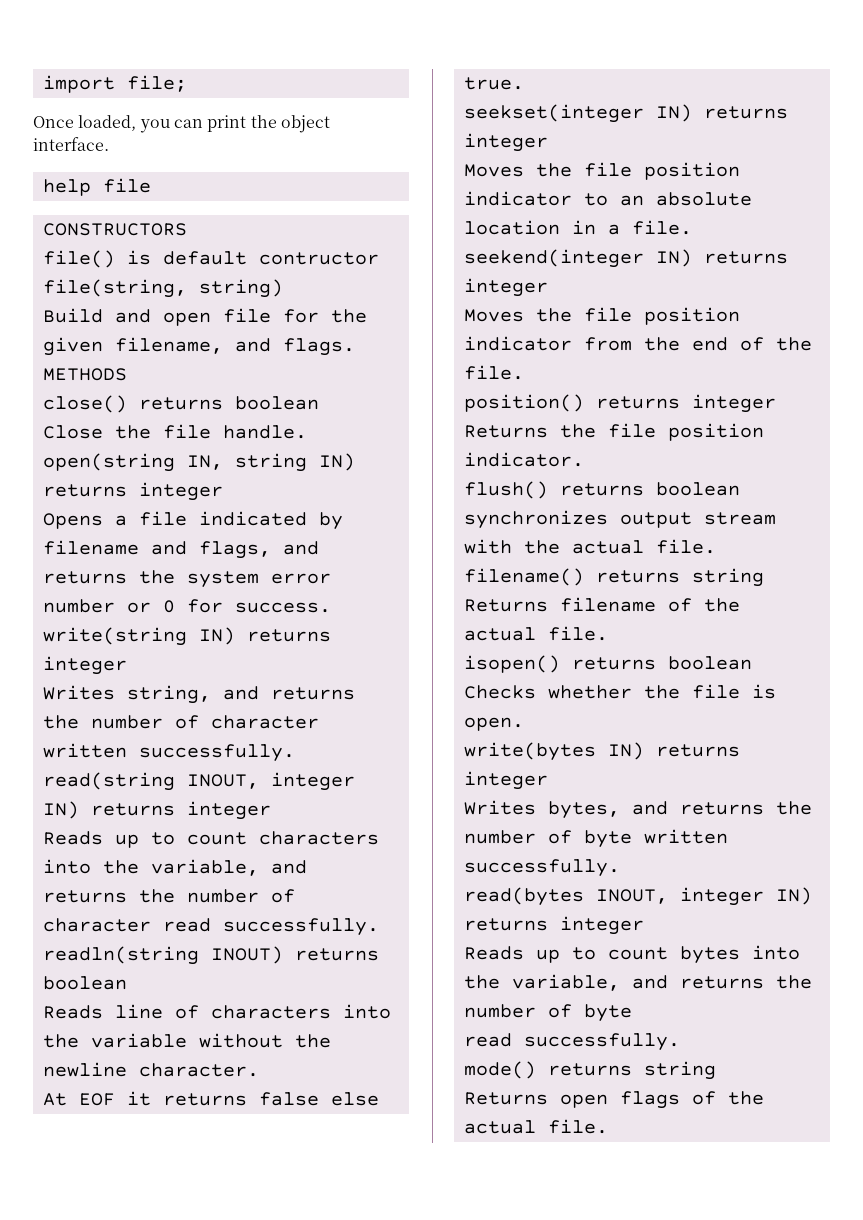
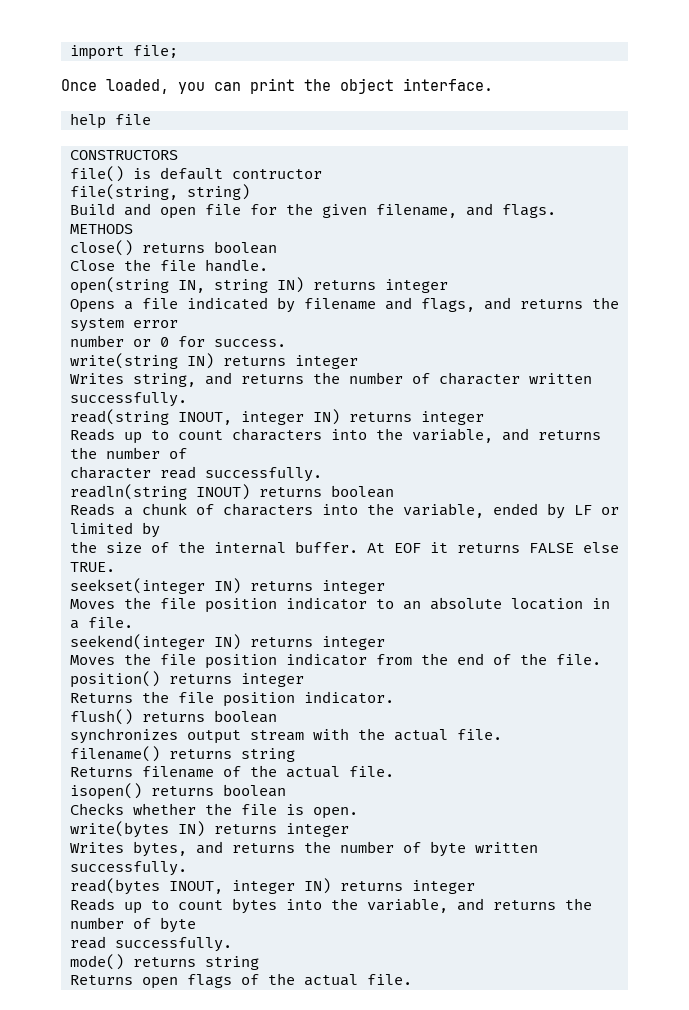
[114,1004,163,1019] line -> [123,503,187,516] a chunk
[90,1033,331,1048] [42,1062,259,1077] variable without the newline character. // -> [402,503,619,519] [69,522,160,538] [69,541,358,554] variable, ended by LF or limited by // the size of the internal buffer.
[258,1092,379,1106] [463,77,524,90] false else true. -> [528,542,619,553] [69,562,115,572] FALSE else TRUE.

